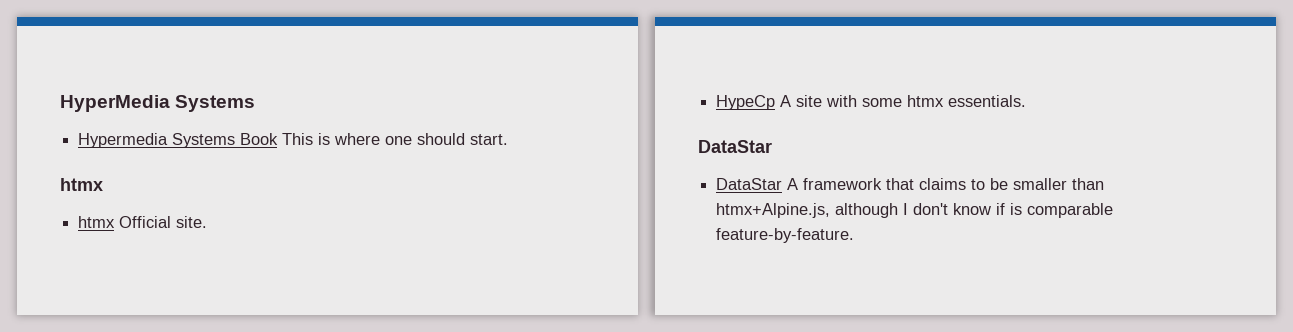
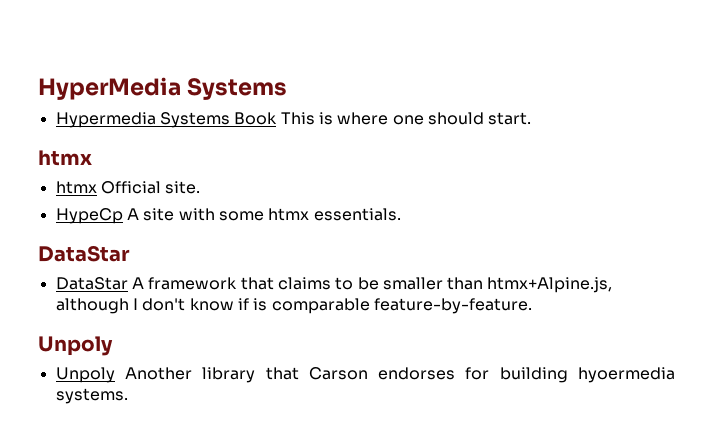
(855, 235) none -> [38,336,113,356] [55,367,675,383] [55,388,128,404] // Unpoly // Unpoly Another library that Carson endorses for building hyoermedia systems.

